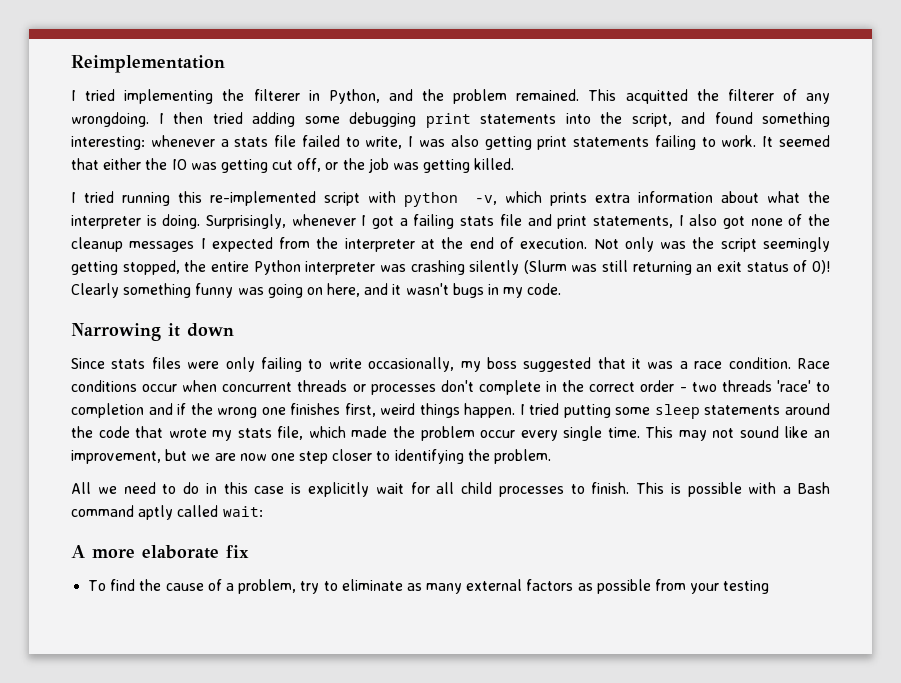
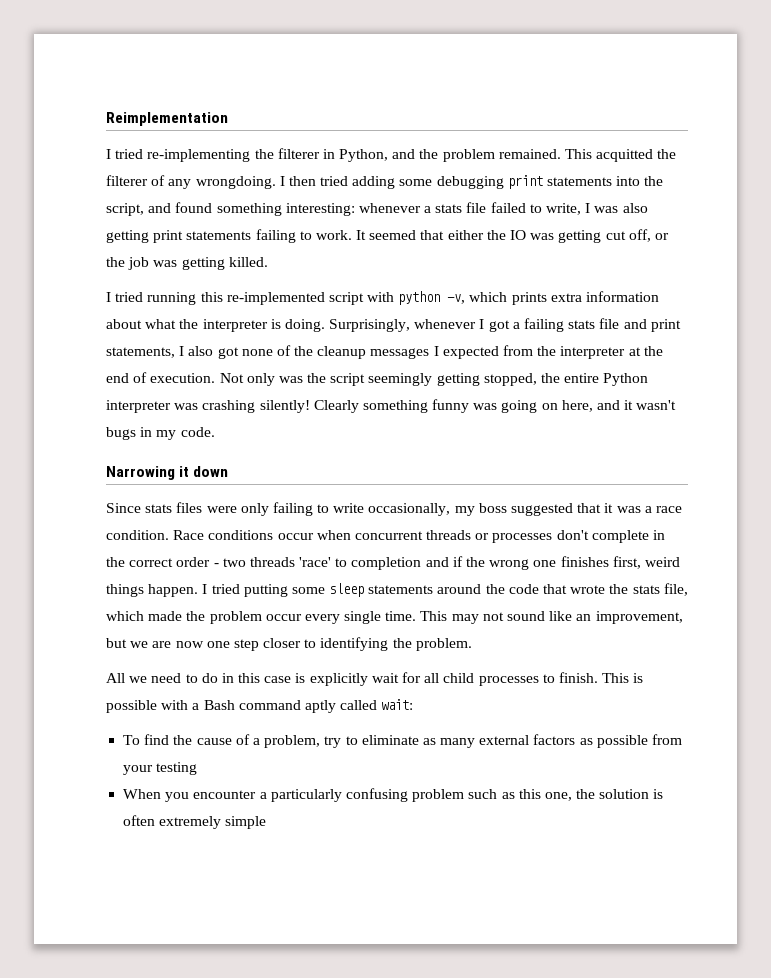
[124,89,214,104] implementing -> [147,149,251,162] re-implementing
[469,260,830,275] silently (Slurm was still returning an exit status of 0)! -> [259,400,310,413] silently!
[212,430,233,441] my -> [609,584,629,594] the
[71,545,249,559] // A more elaborate fix -> (414, 704) none
(770, 587) none -> [123,788,664,802] [123,815,267,829] // When you encounter a particularly confusing problem such as this one, the solution is often extremely simple

